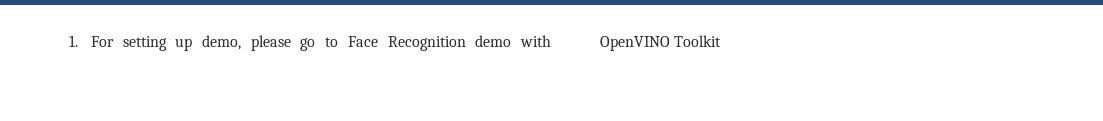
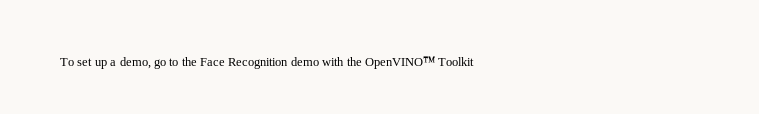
[69,35,291,51] 1. For setting up demo, please -> [60,57,151,69] To set up a demo,
(339, 42) none -> [181,57,197,66] the
[599,36,670,51] OpenVINO -> [346,56,435,69] the OpenVINO™

